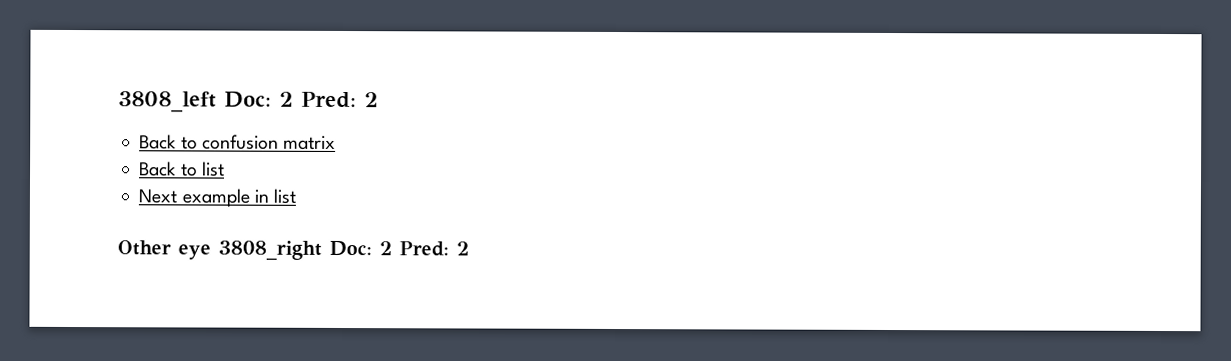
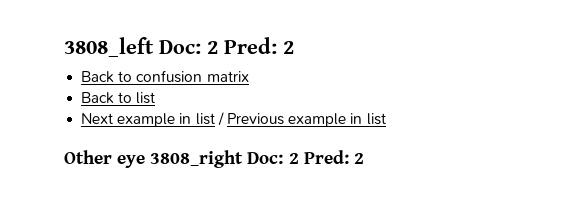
(297, 196) none -> [217,112,386,127] / Previous example in list

